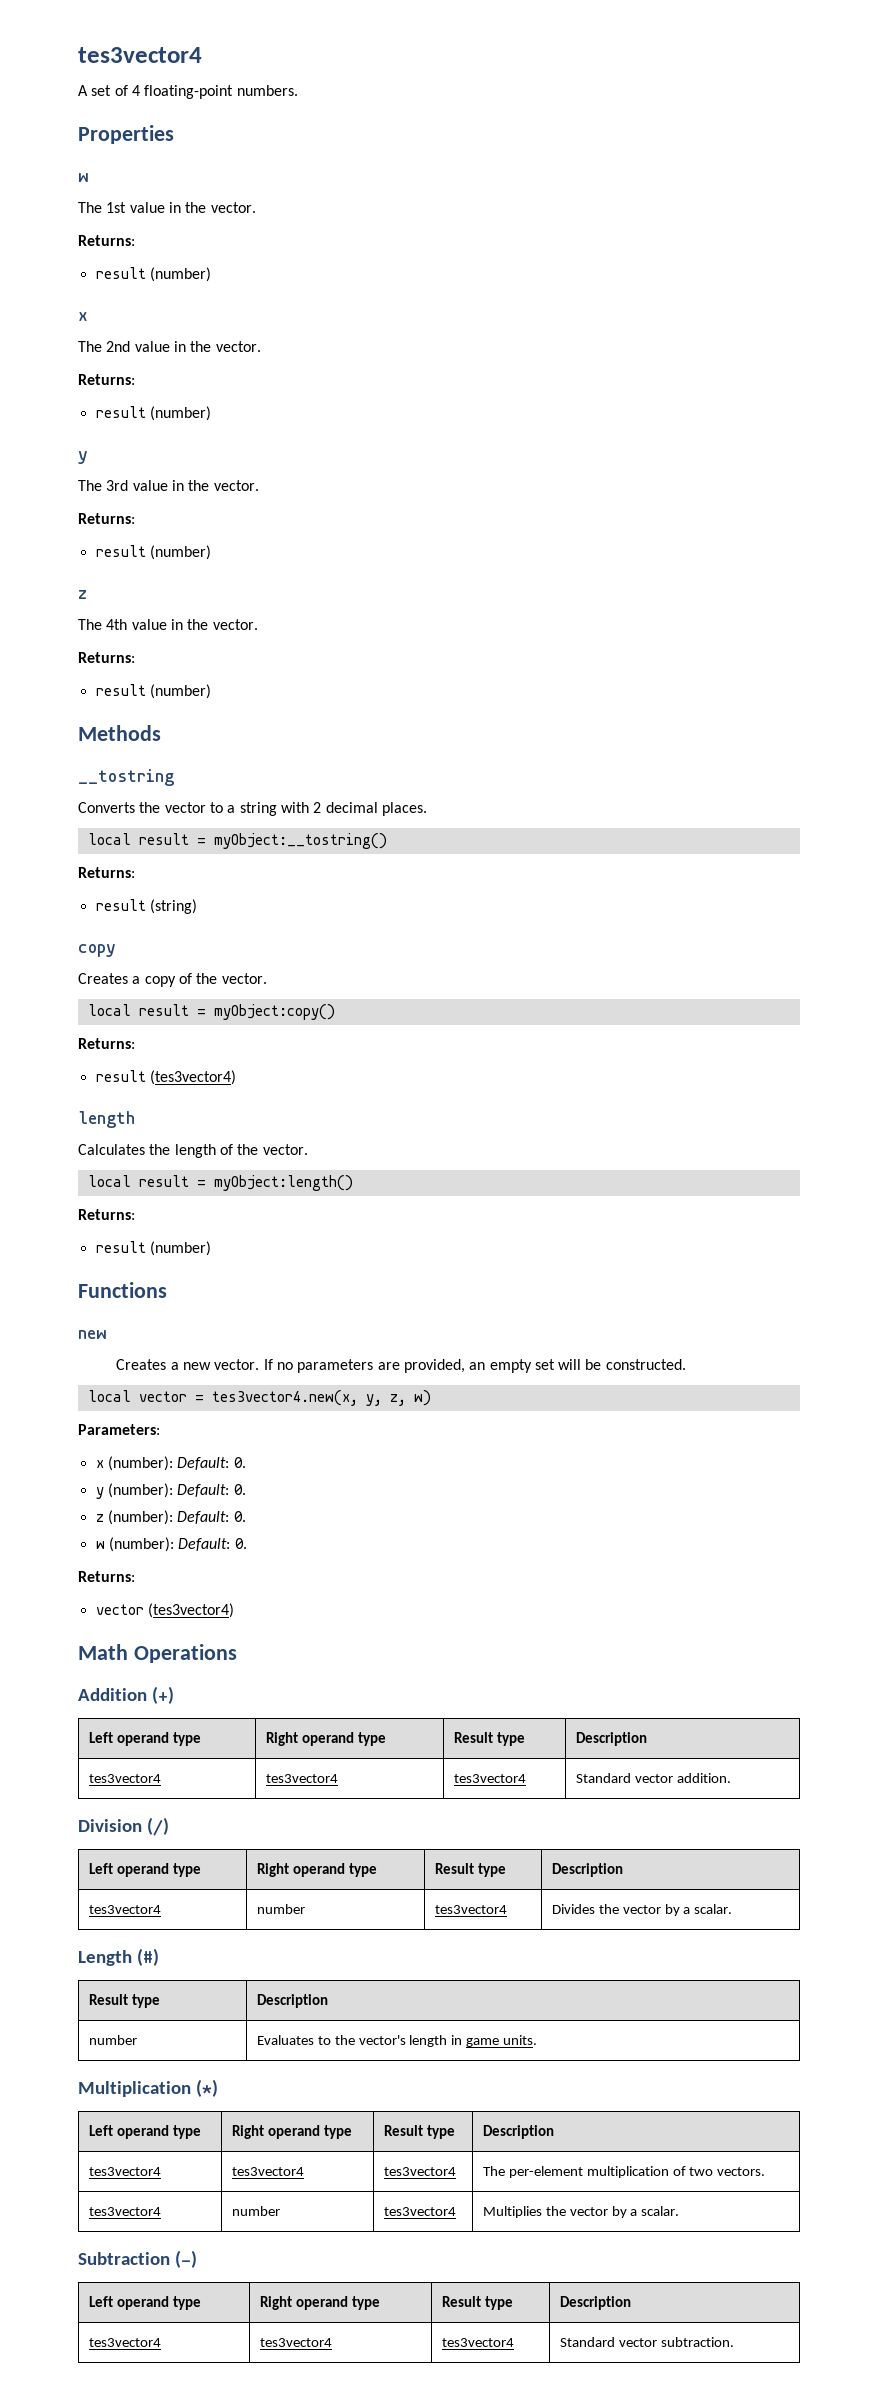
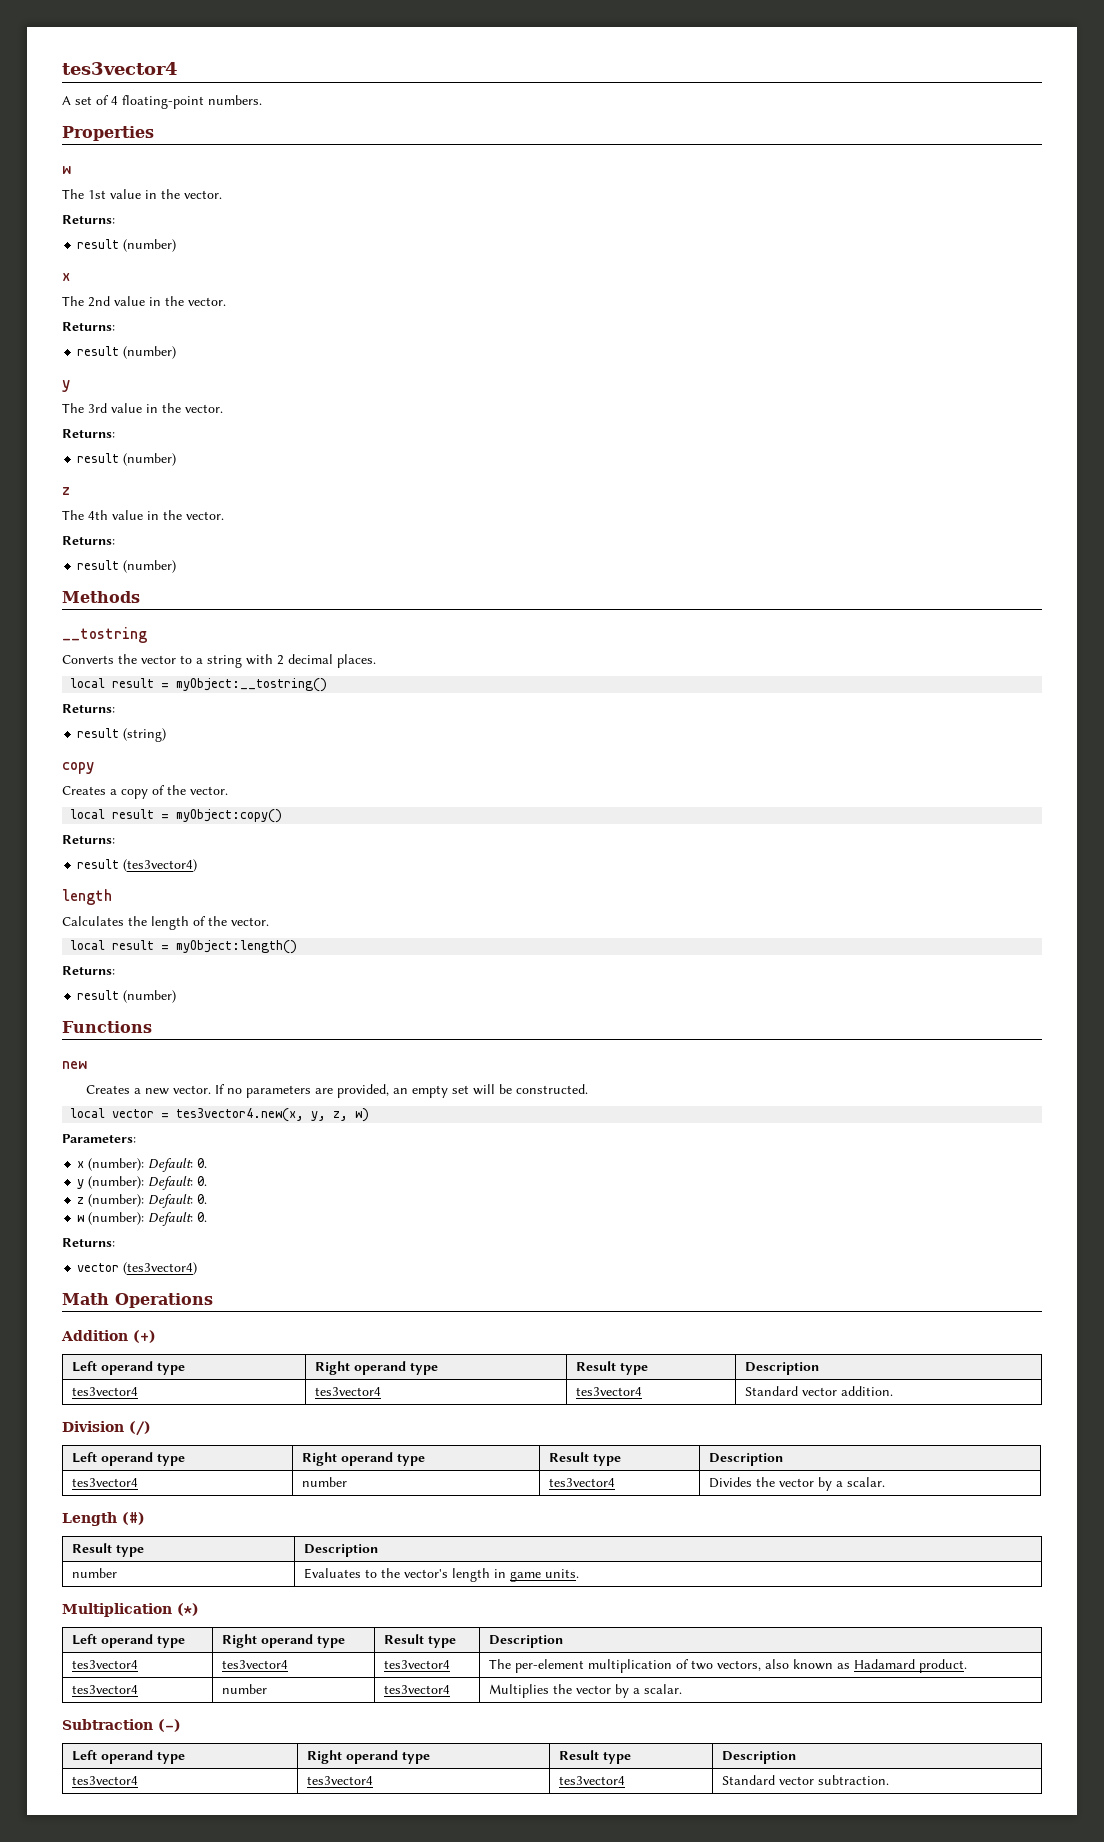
[717,2167,766,2176] vectors. -> [717,1659,968,1673] vectors, also known as Hadamard product.

